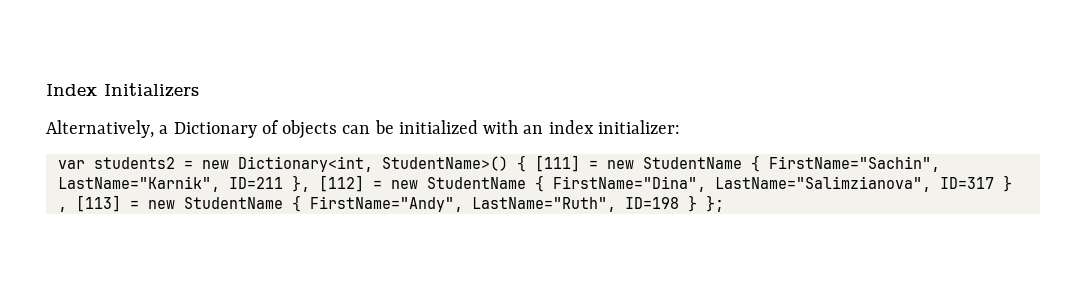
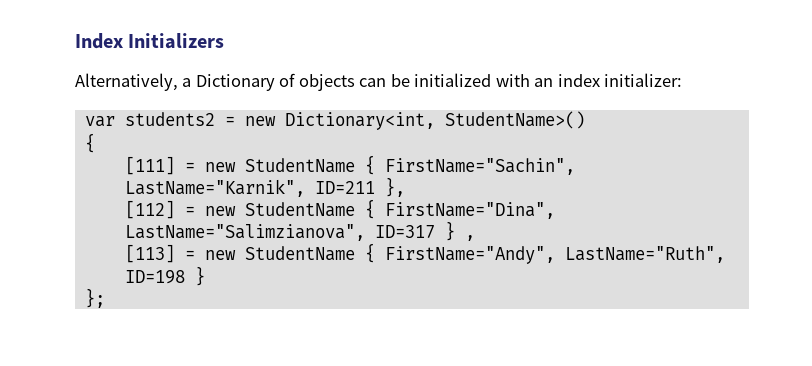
[516,155,526,172] { -> [84,133,95,153] // { //
(310, 183) none -> (405, 187) //
(67, 209) none -> (475, 238) //
(697, 203) none -> (205, 276) //

